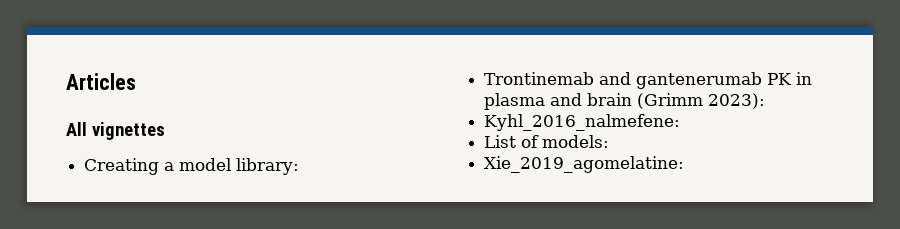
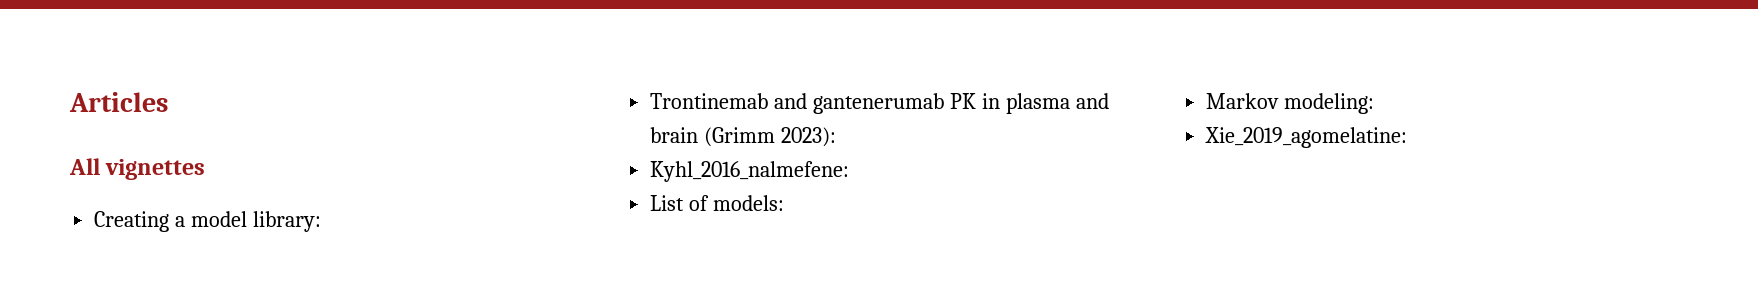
(610, 141) none -> [1206,93,1375,114] // Markov modeling:

